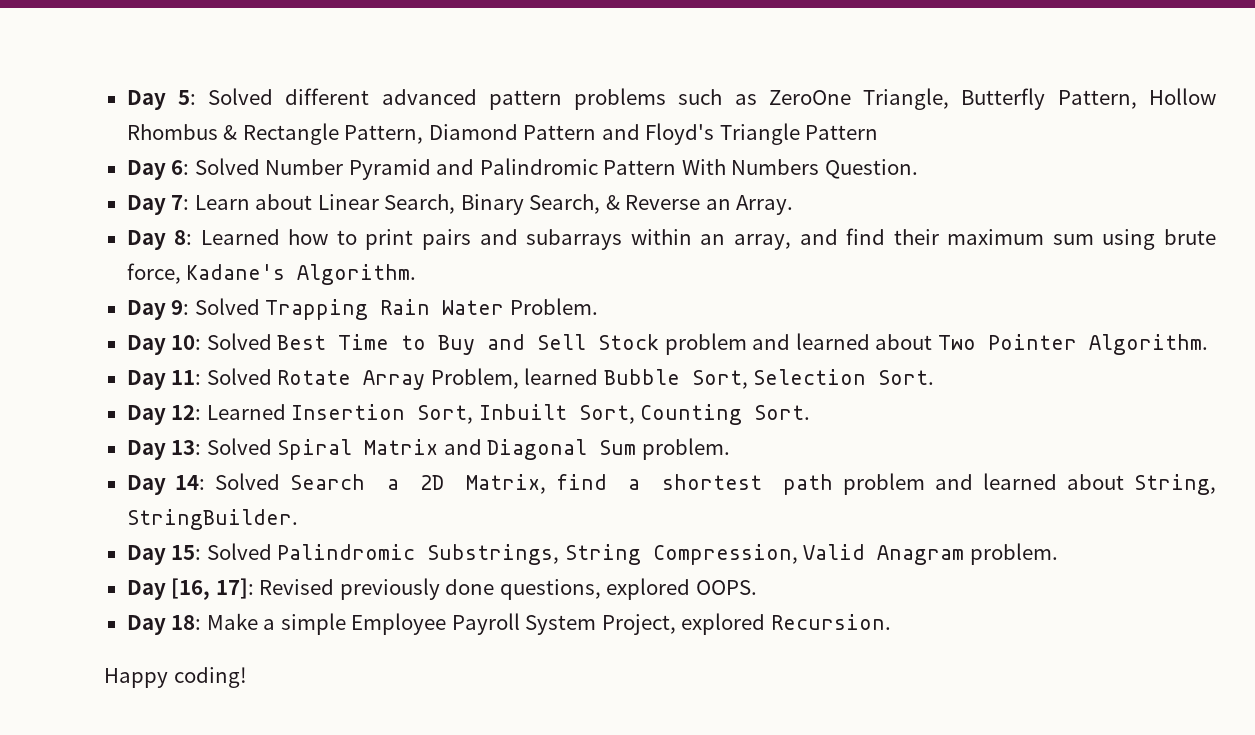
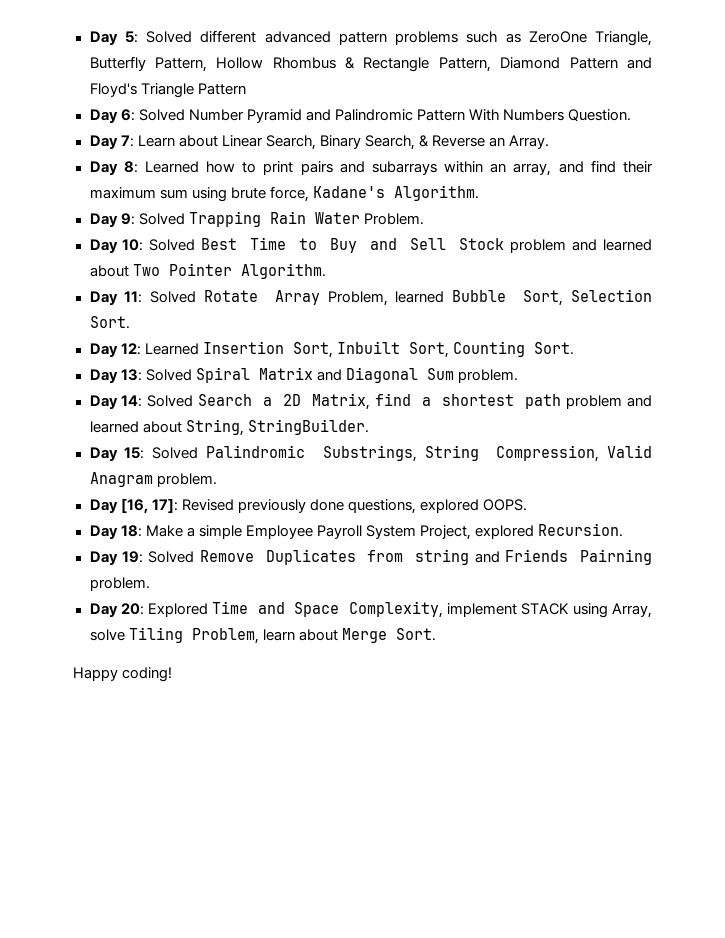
(891, 622) none -> [89,549,652,565] [89,577,150,591] [89,601,652,618] [89,627,436,644] // Day 19: Solved Remove Duplicates from string and Friends Pairning problem. // Day 20: Explored Time and Space Complexity, implement STACK using Array, solve Tiling Problem, learn about Merge Sort.

